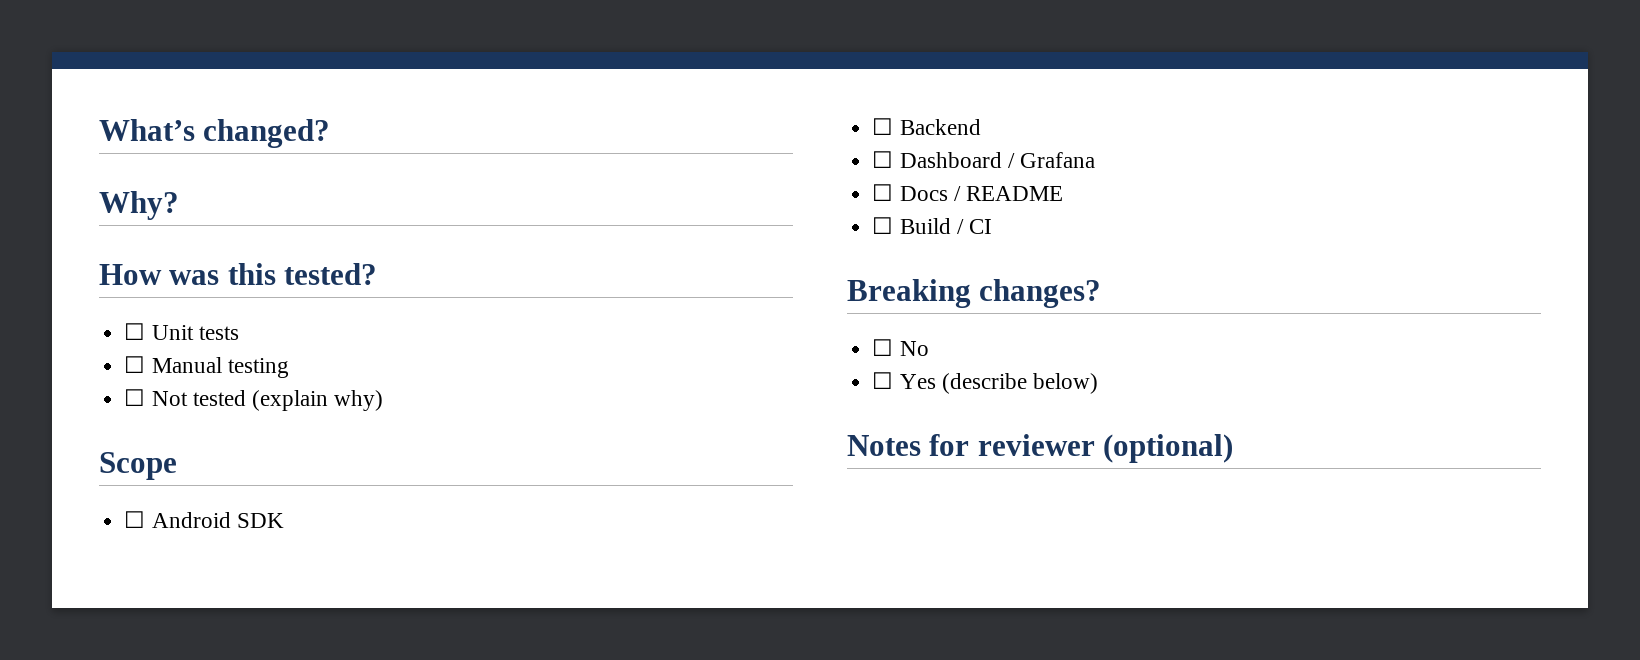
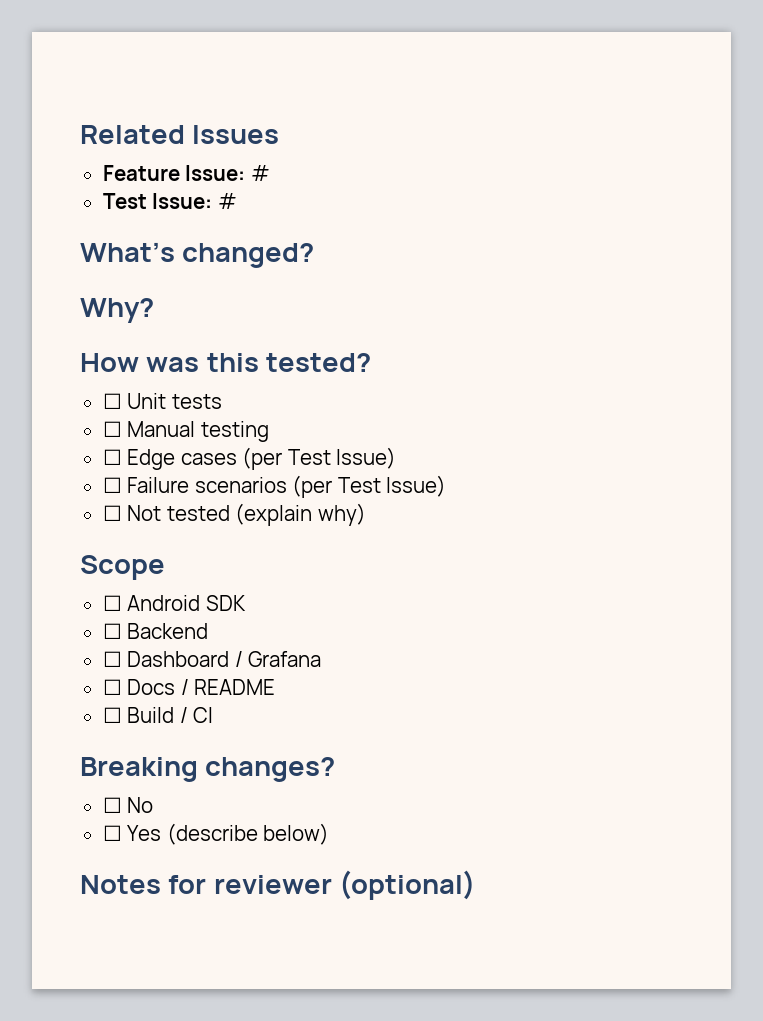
(99, 130) none -> [80,125,280,144] [102,165,270,181] [102,193,237,209] Related Issues // Feature Issue: # // Test Issue: # //
(289, 368) none -> [102,447,397,470] [102,475,447,498] // ☐ Edge cases (per Test Issue) // ☐ Failure scenarios (per Test Issue)

